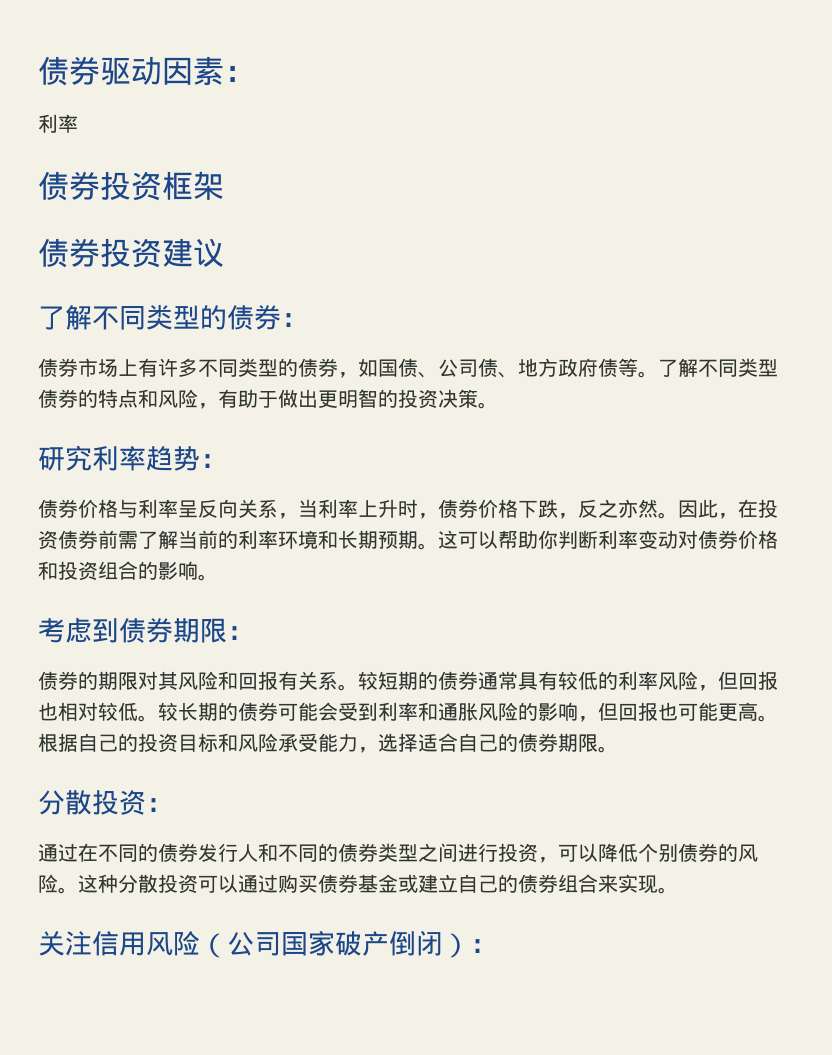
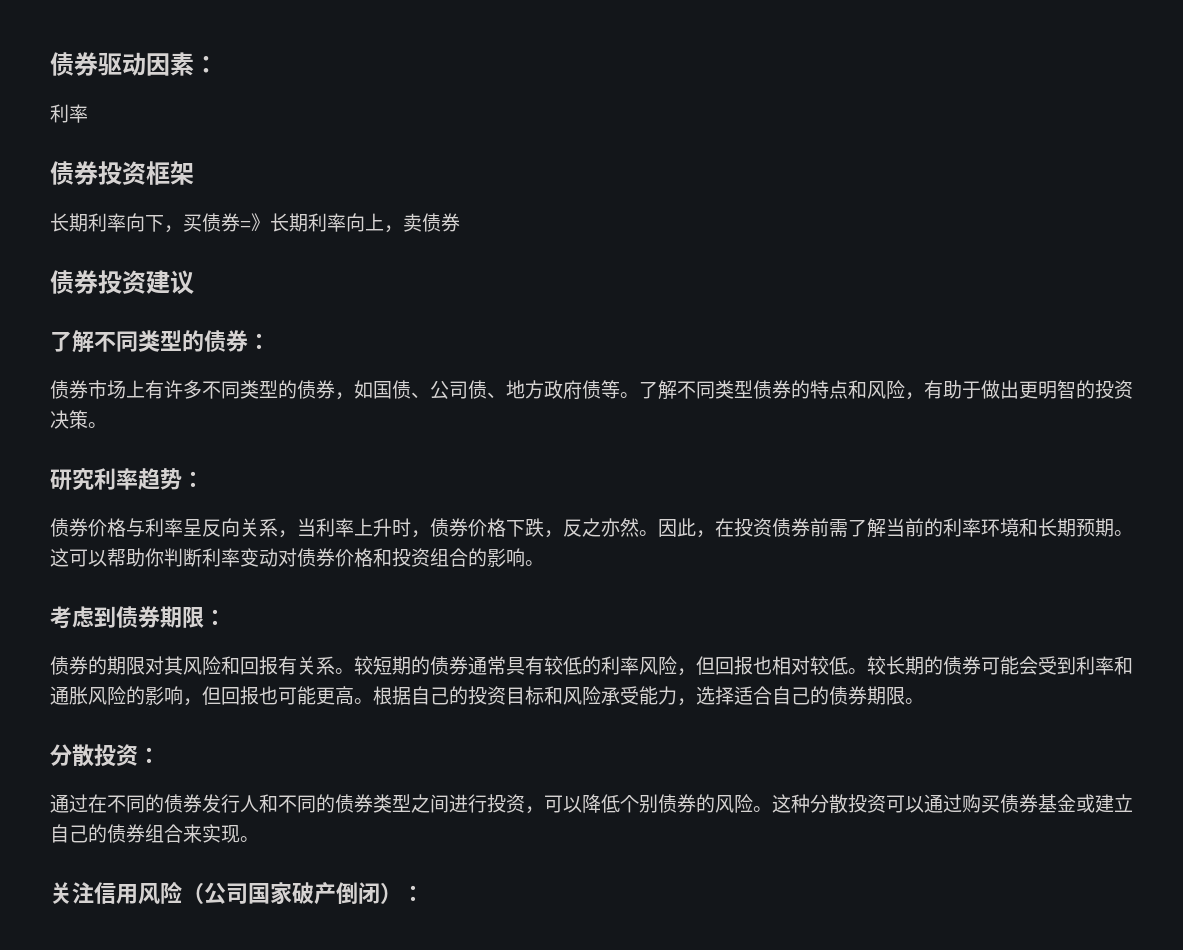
(224, 185) none -> [50,213,460,233] // 长期利率向下，买债券=》长期利率向上，卖债券

